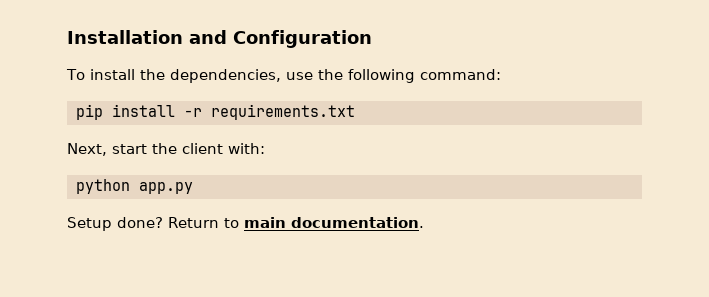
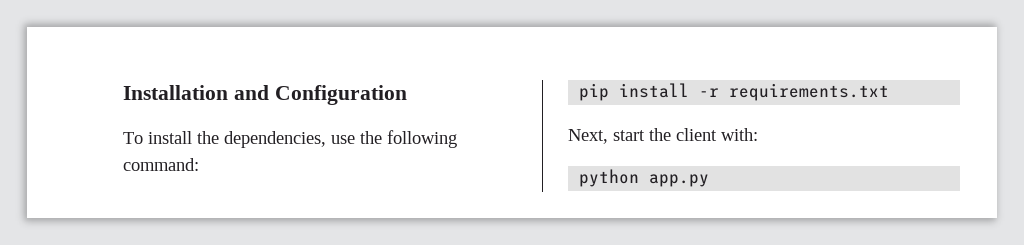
[67,217,424,231] // Setup done? Return to main documentation. -> (710, 180) none

